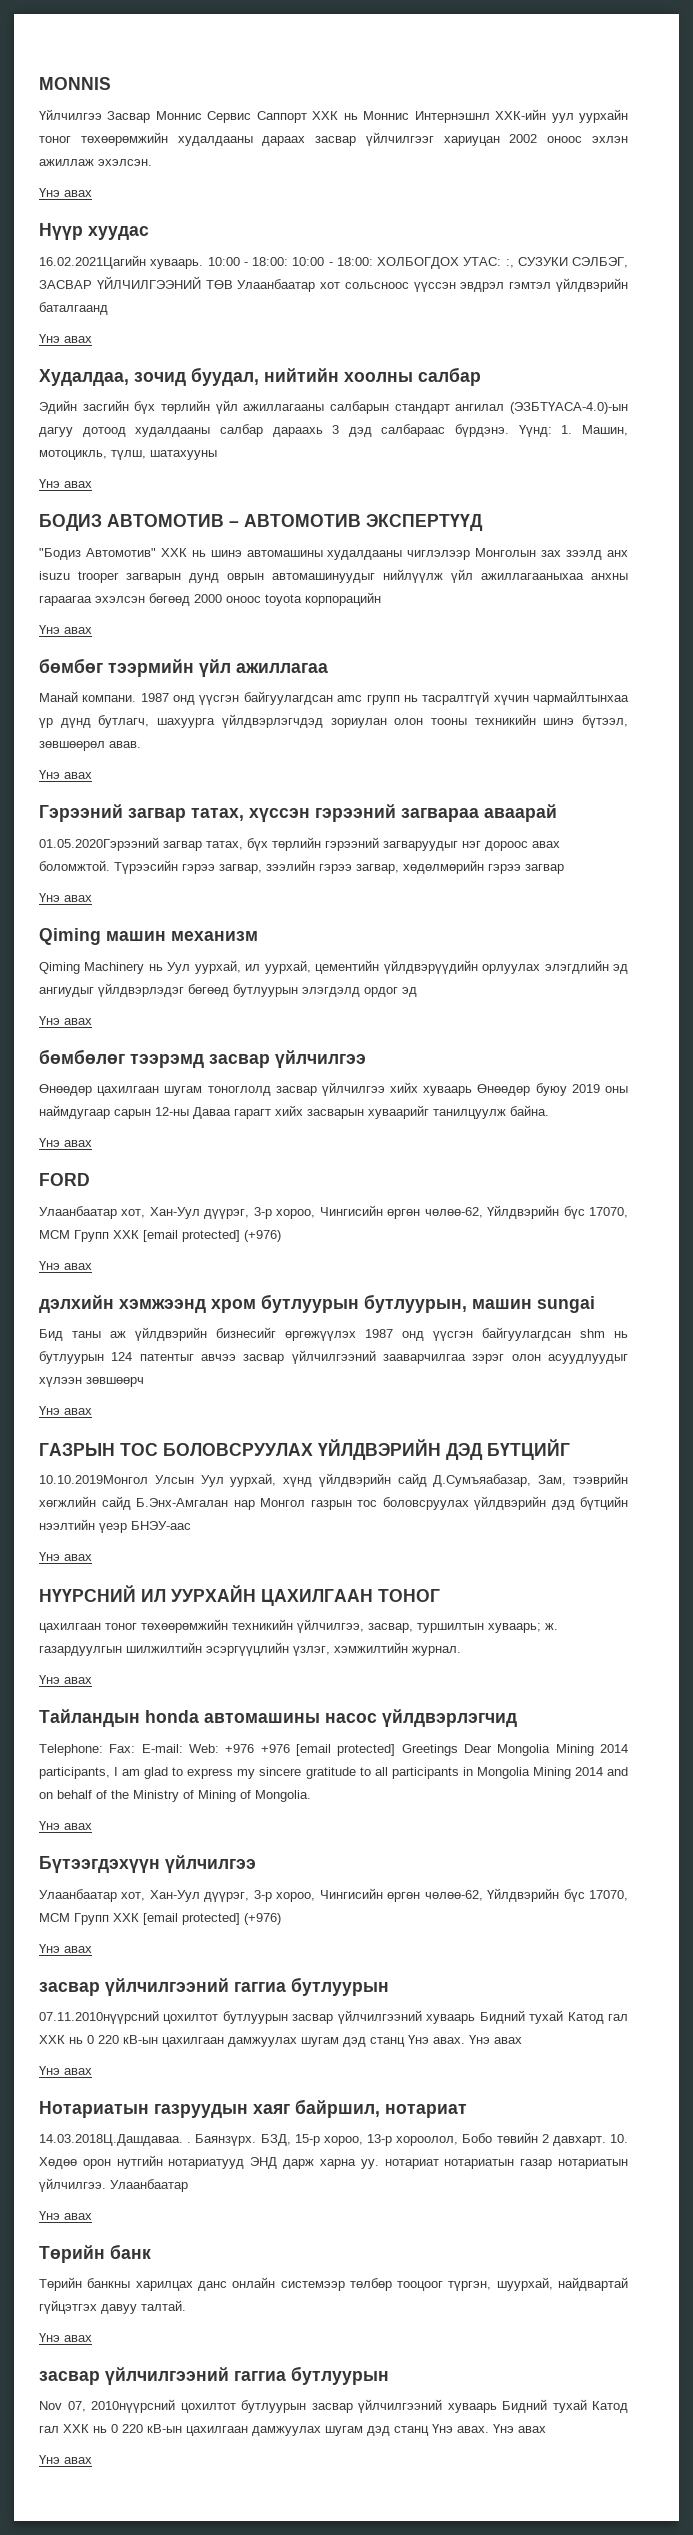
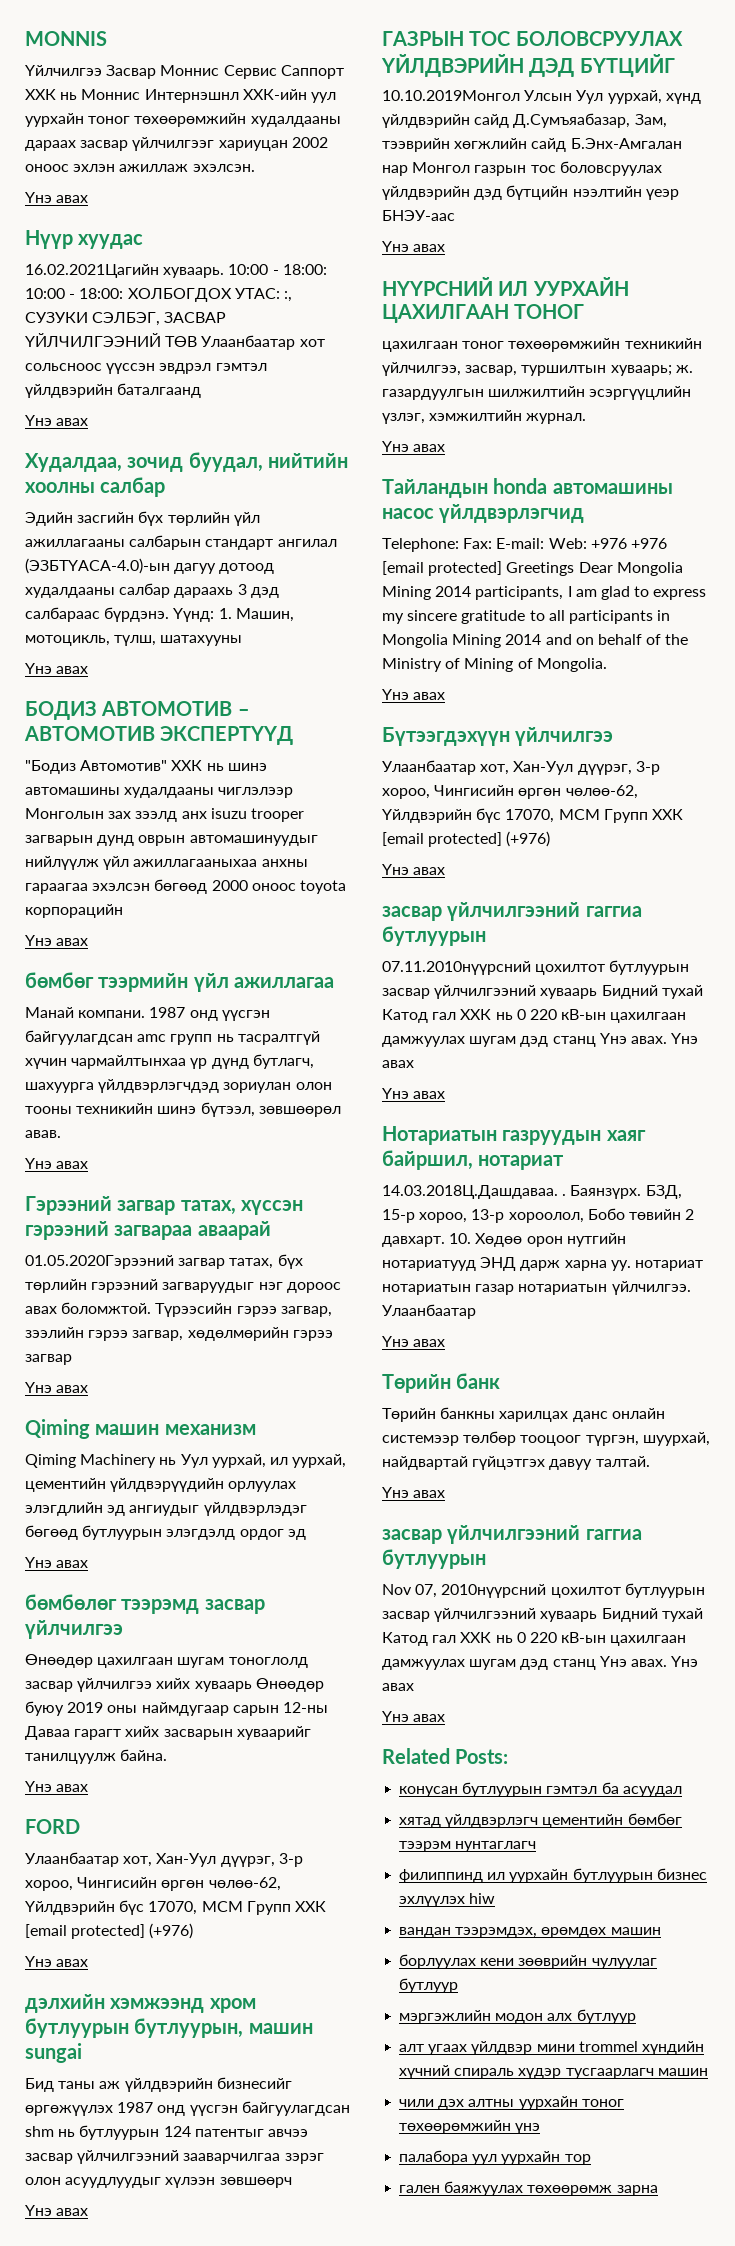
(92, 2460) none -> [382,1748,509,1764] [399,1782,682,1797] [399,1813,682,1828] [399,1841,537,1852] [399,1868,707,1883] [399,1893,496,1907] [399,1927,661,1938] [399,1954,657,1969] [399,1978,459,1993] [399,2009,636,2024] [399,2041,704,2055] [399,2065,708,2079] [399,2096,624,2110] [399,2120,541,2134] [399,2150,591,2165] [399,2181,658,2196] // Related Posts: // конусан бутлуурын гэмтэл ба асуудал // хятад үйлдвэрлэгч цементийн бөмбөг тээрэм нунтаглагч // филиппинд ил уурхайн бутлуурын бизнес эхлүүлэх hiw // вандан тээрэмдэх, өрөмдөх машин // борлуулах кени зөөврийн чулуулаг бутлуур // мэргэжлийн модон алх бутлуур // алт угаах үйлдвэр мини trommel хүндийн хүчний спираль хүдэр тусгаарлагч машин // чили дэх алтны уурхайн тоног төхөөрөмжийн үнэ // палабора уул уурхайн тор // гален баяжуулах төхөөрөмж зарна

